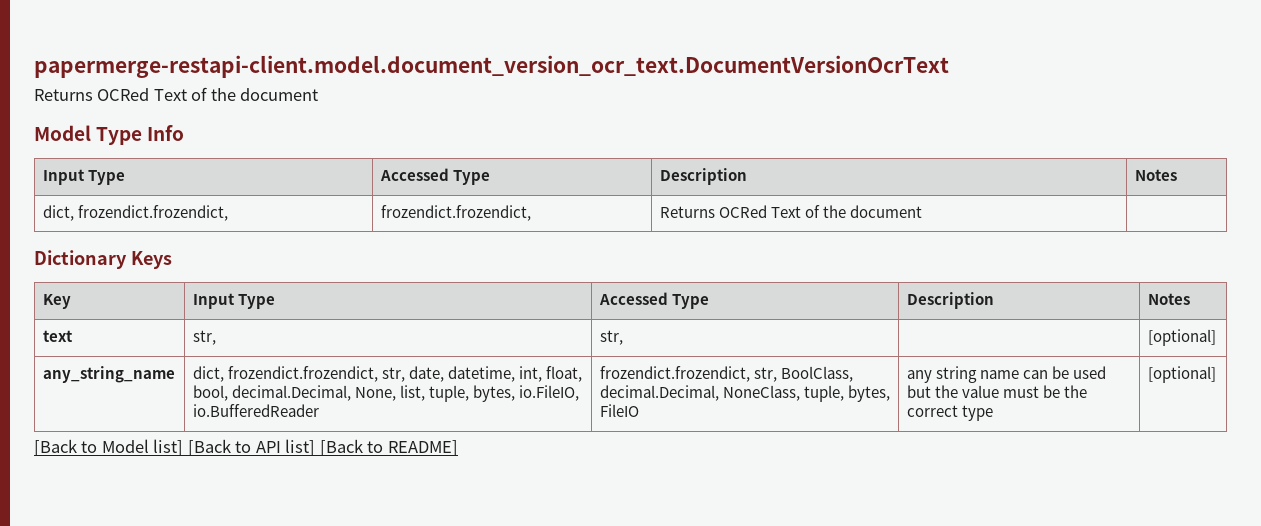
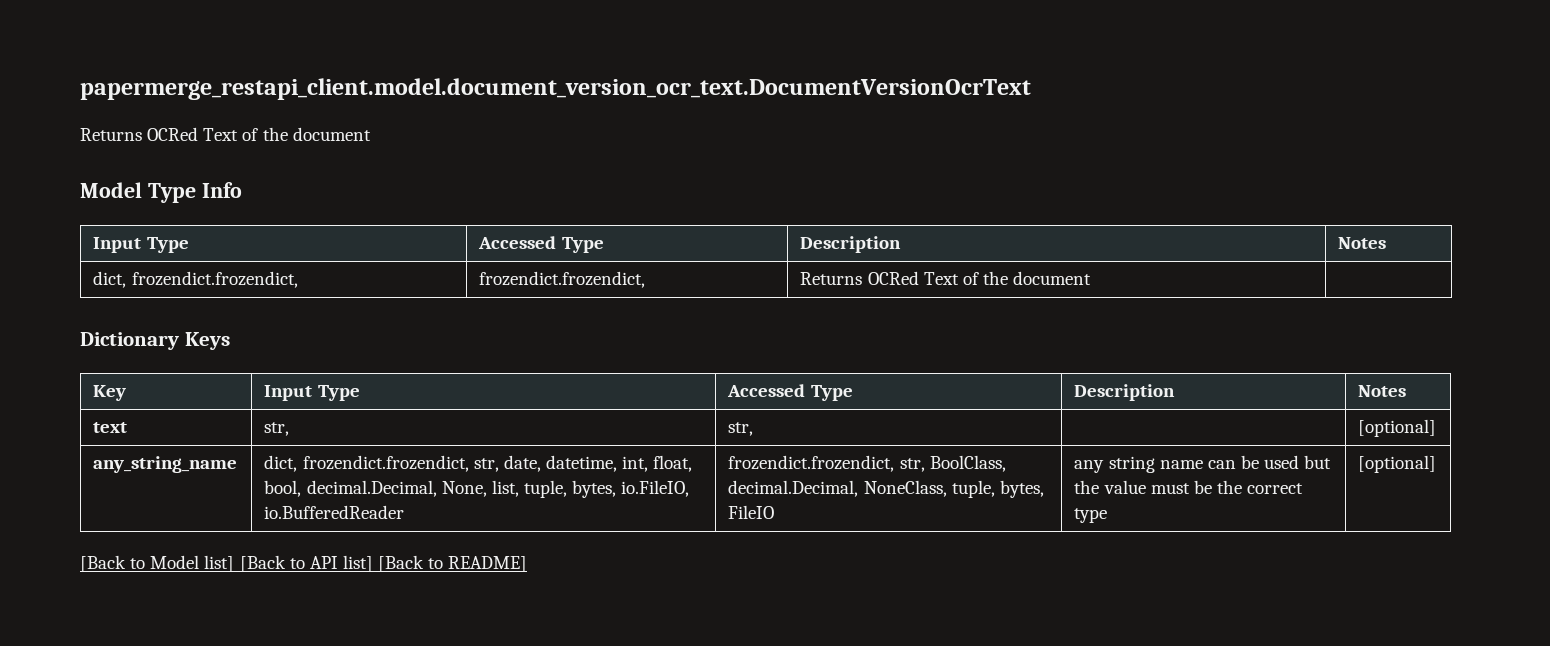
[34,55,949,78] papermerge-restapi-client.model.document_version_ocr_text.DocumentVersionOcrText -> [80,78,1031,100] papermerge_restapi_client.model.document_version_ocr_text.DocumentVersionOcrText

